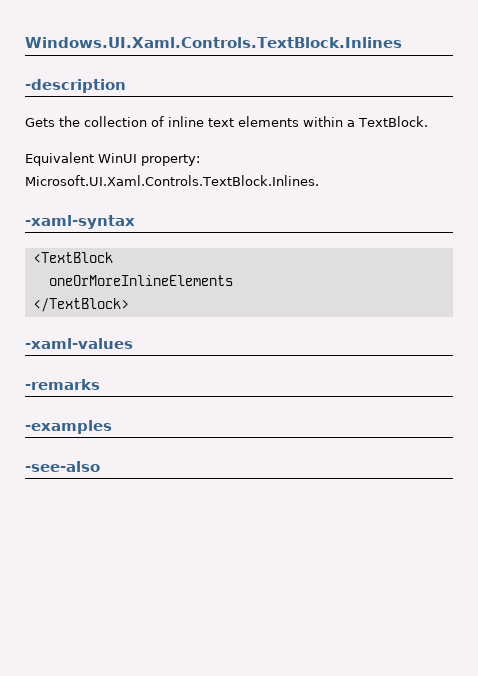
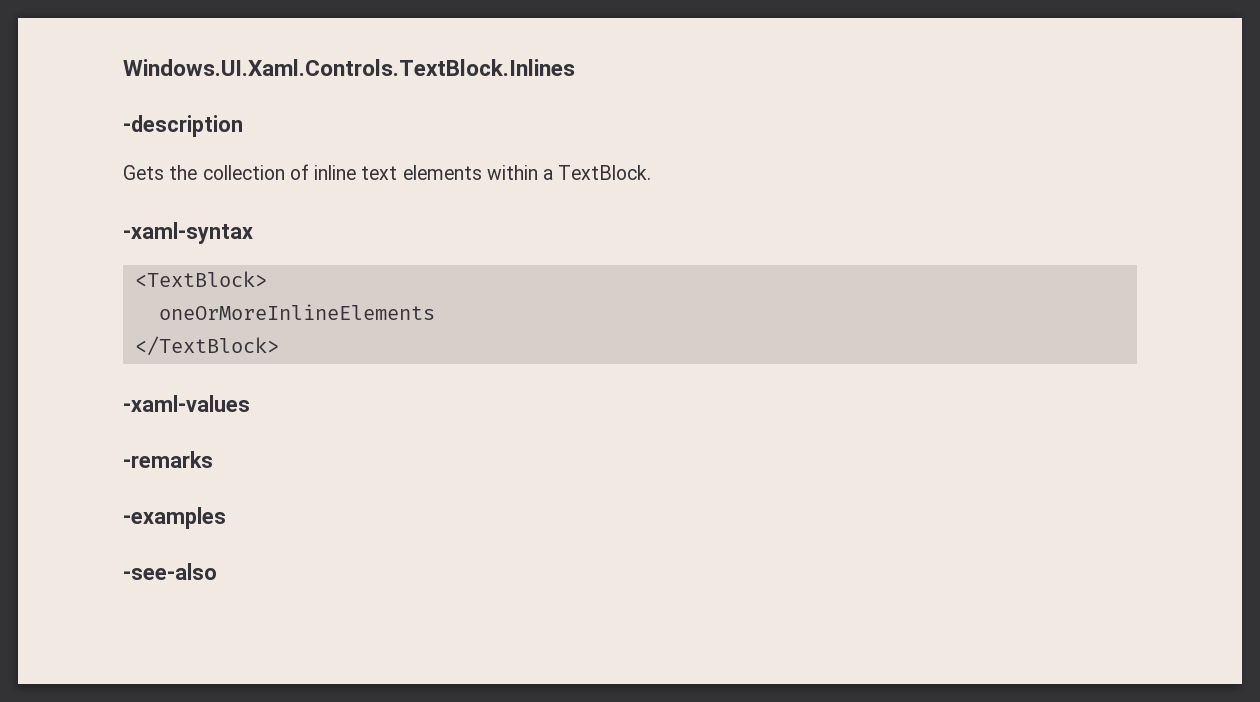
[25,152,200,166] [25,175,319,186] // Equivalent WinUI property: Microsoft.UI.Xaml.Controls.TextBlock.Inlines. -> (652, 172) none
[32,252,113,263] <TextBlock -> [134,271,267,287] <TextBlock>

